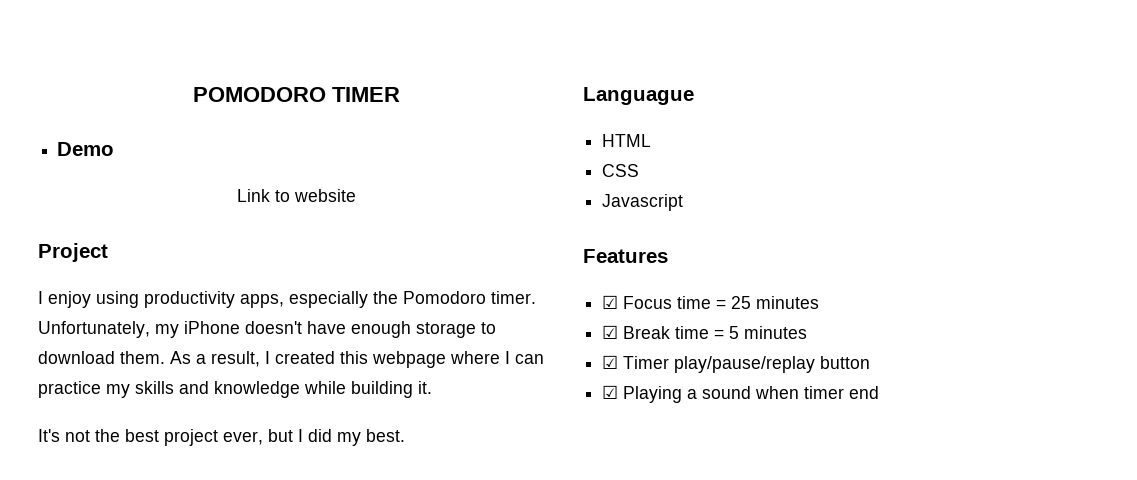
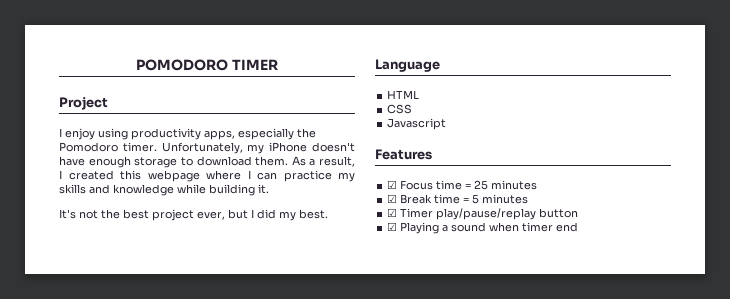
[57,142,115,156] [236,189,356,202] // Demo // Link to website -> (278, 64) none
[583,87,694,105] Languague -> [375,59,440,72] Language

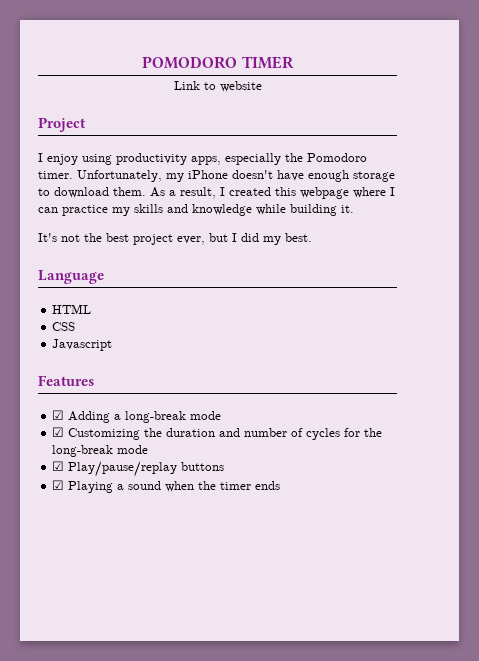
(278, 64) none -> [173,81,262,92] // Link to website
[400,180,538,190] [387,194,529,204] [387,208,579,220] Focus time = 25 minutes // ☑ Break time = 5 minutes // ☑ Timer play/pause/replay button -> [68,411,222,423] [52,427,383,440] [52,445,149,457] [52,461,225,477] Adding a long-break mode // ☑ Customizing the duration and number of cycles for the long-break mode // ☑ Play/pause/replay buttons
[522,222,579,232] timer end -> [198,481,281,490] the timer ends

